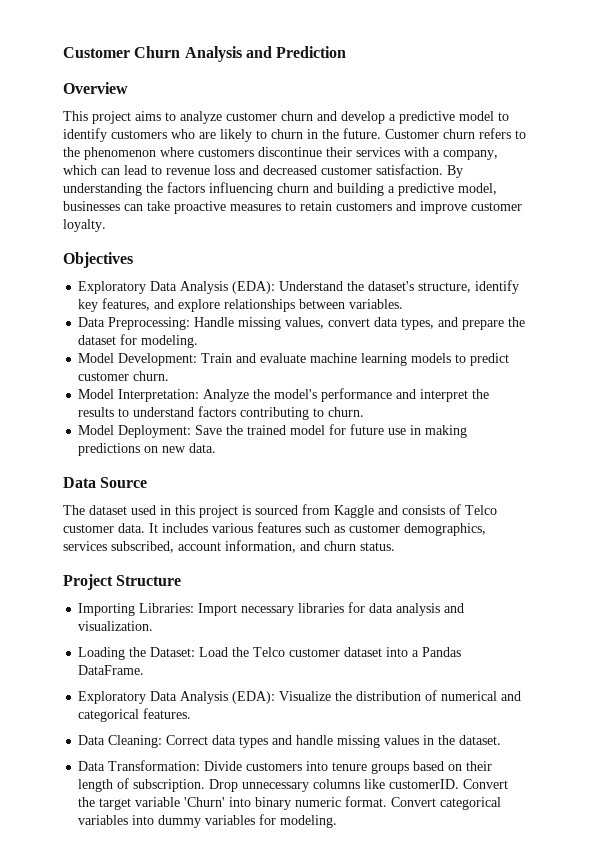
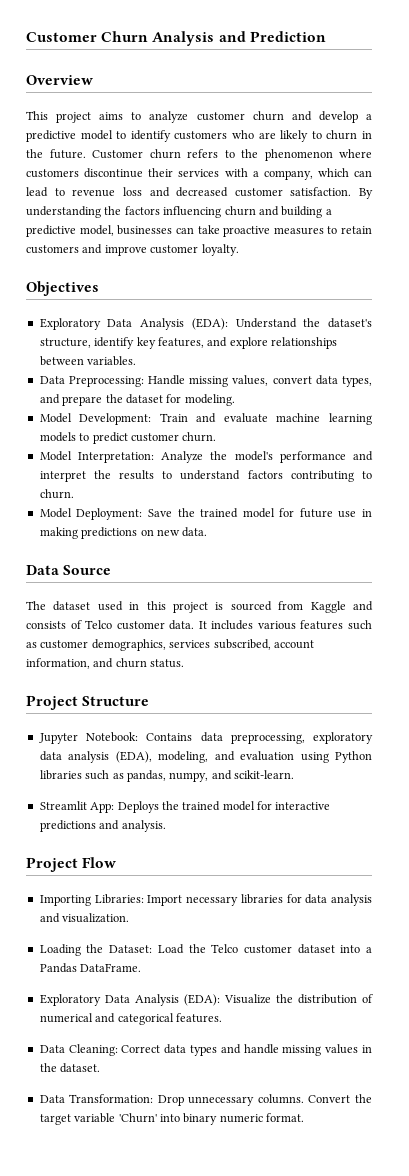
(182, 580) none -> [38,732,373,744] [39,751,372,763] [39,770,294,782] [39,801,331,813] [39,820,166,832] [26,857,117,872] // Jupyter Notebook: Contains data preprocessing, exploratory data analysis (EDA), modeling, and evaluation using Python libraries such as pandas, numpy, and scikit-learn. // Streamlit App: Deploys the trained model for interactive predictions and analysis. // Project Flow
[204,761,493,774] [78,778,460,792] Divide customers into tenure groups based on their length of subscription. Drop unnecessary columns like customerID. -> [157,1094,304,1106] Drop unnecessary columns.
[391,797,502,810] [78,814,338,828] Convert categorical variables into dummy variables for modeling. -> (304, 1117) none

